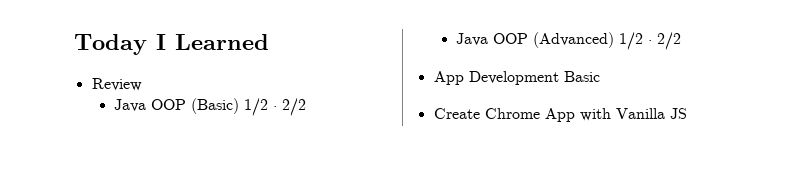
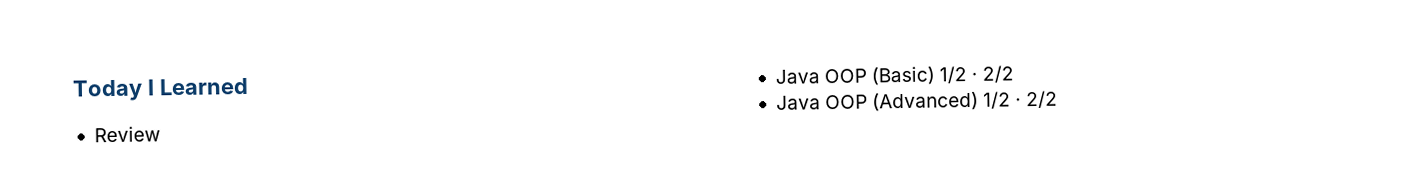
[433,71,600,85] [433,108,687,122] // App Development Basic // Create Chrome App with Vanilla JS -> (1058, 99) none

